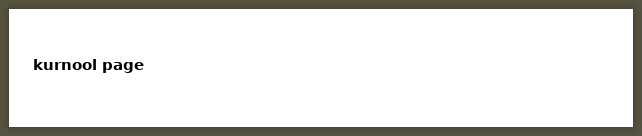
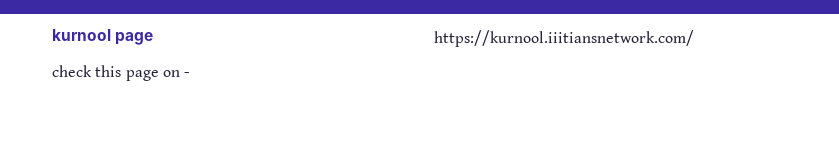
(144, 67) none -> [52,65,191,81] [434,30,694,47] // check this page on - https://kurnool.iiitiansnetwork.com/

